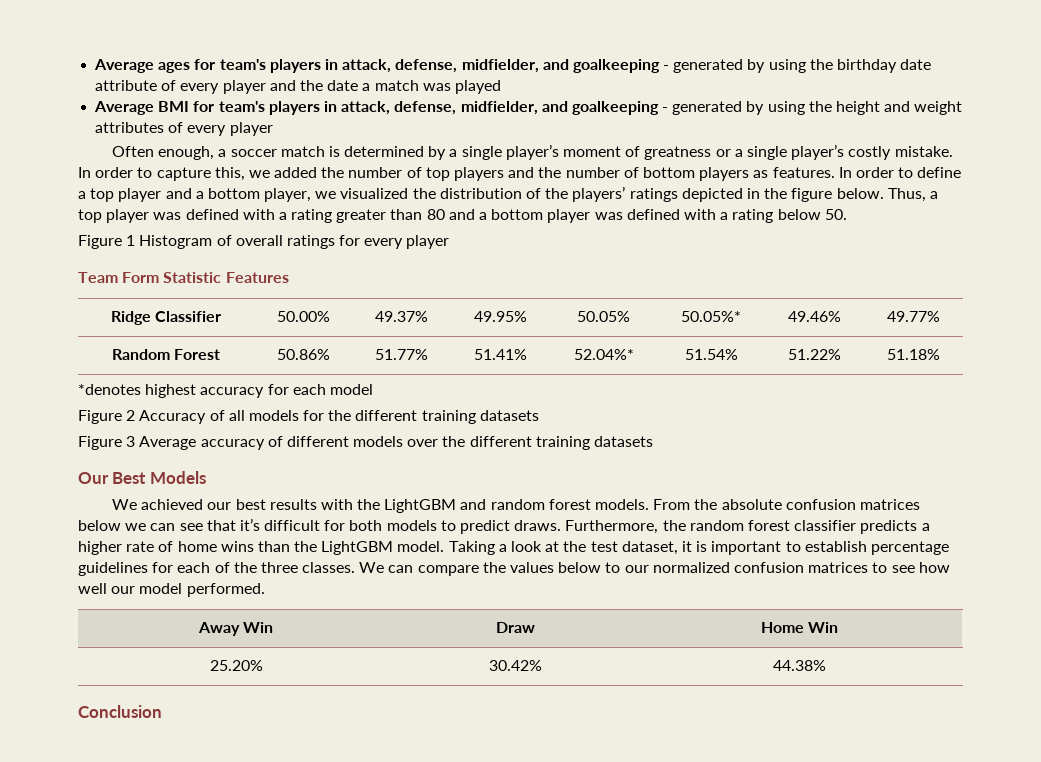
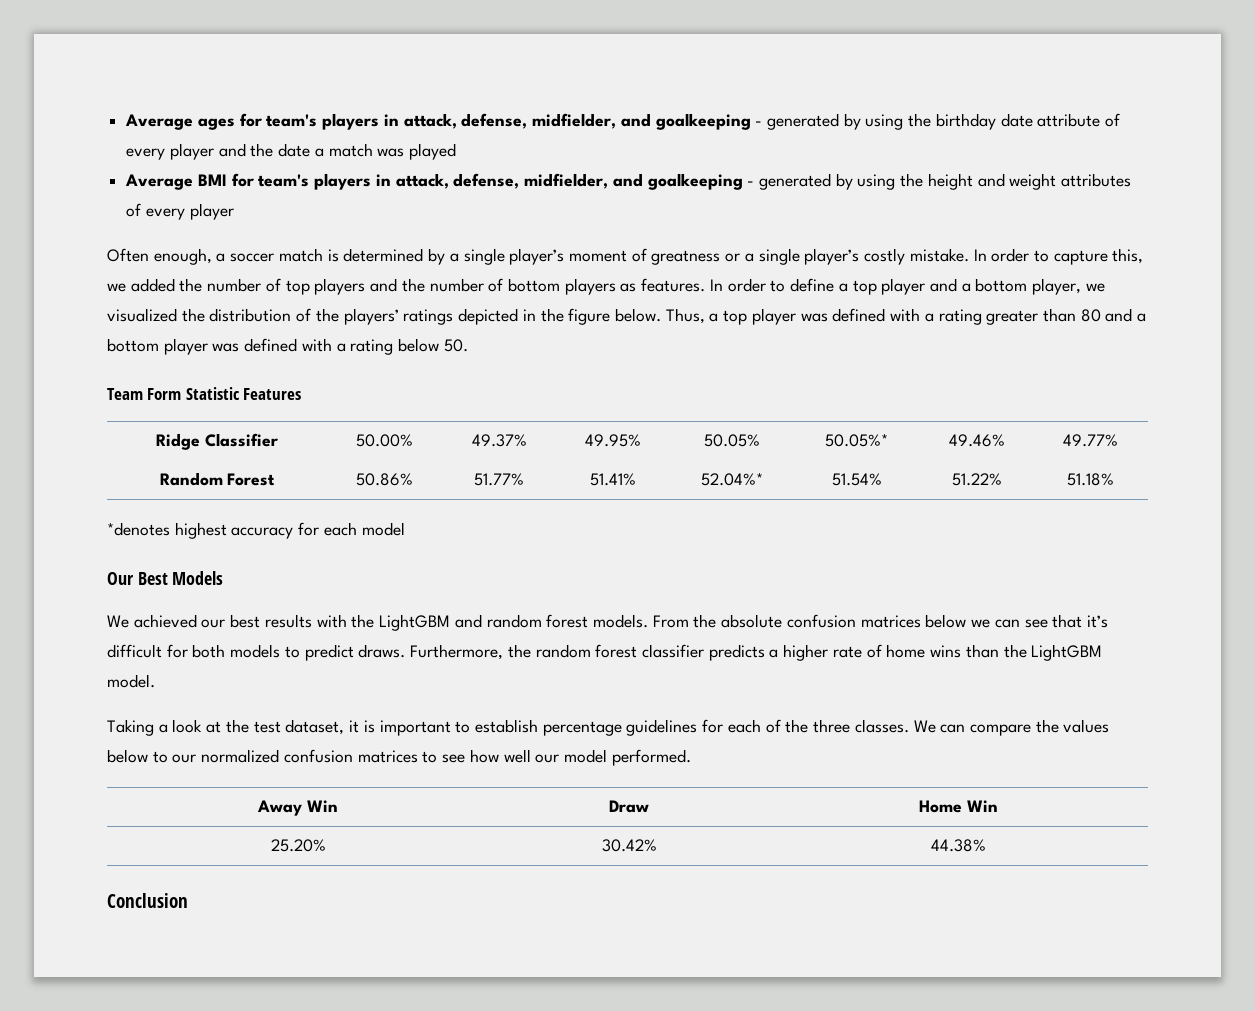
[78,235,450,249] // Figure 1 Histogram of overall ratings for every player -> (468, 345) none
[78,410,539,424] [78,436,654,450] // Figure 2 Accuracy of all models for the different training datasets // Figure 3 Average accuracy of different models over the different training datasets -> (405, 529) none
(445, 546) none -> (155, 681) //

